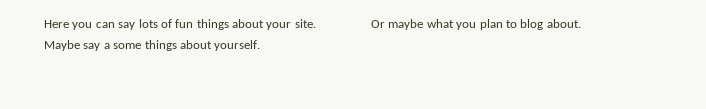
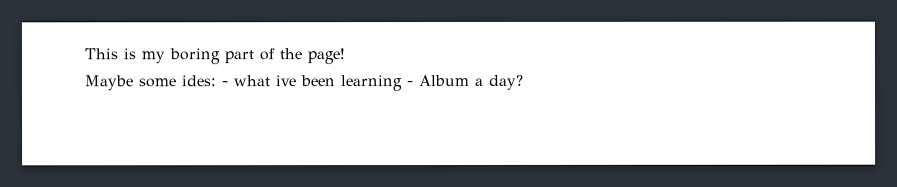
[44,19,316,30] [44,40,261,51] [371,19,581,30] Here you can say lots of fun things about your site. // Maybe say a some things about yourself. // Or maybe what you plan to blog about. -> [84,48,345,65] [84,74,523,92] This is my boring part of the page! // Maybe some ides: - what ive been learning - Album a day?

